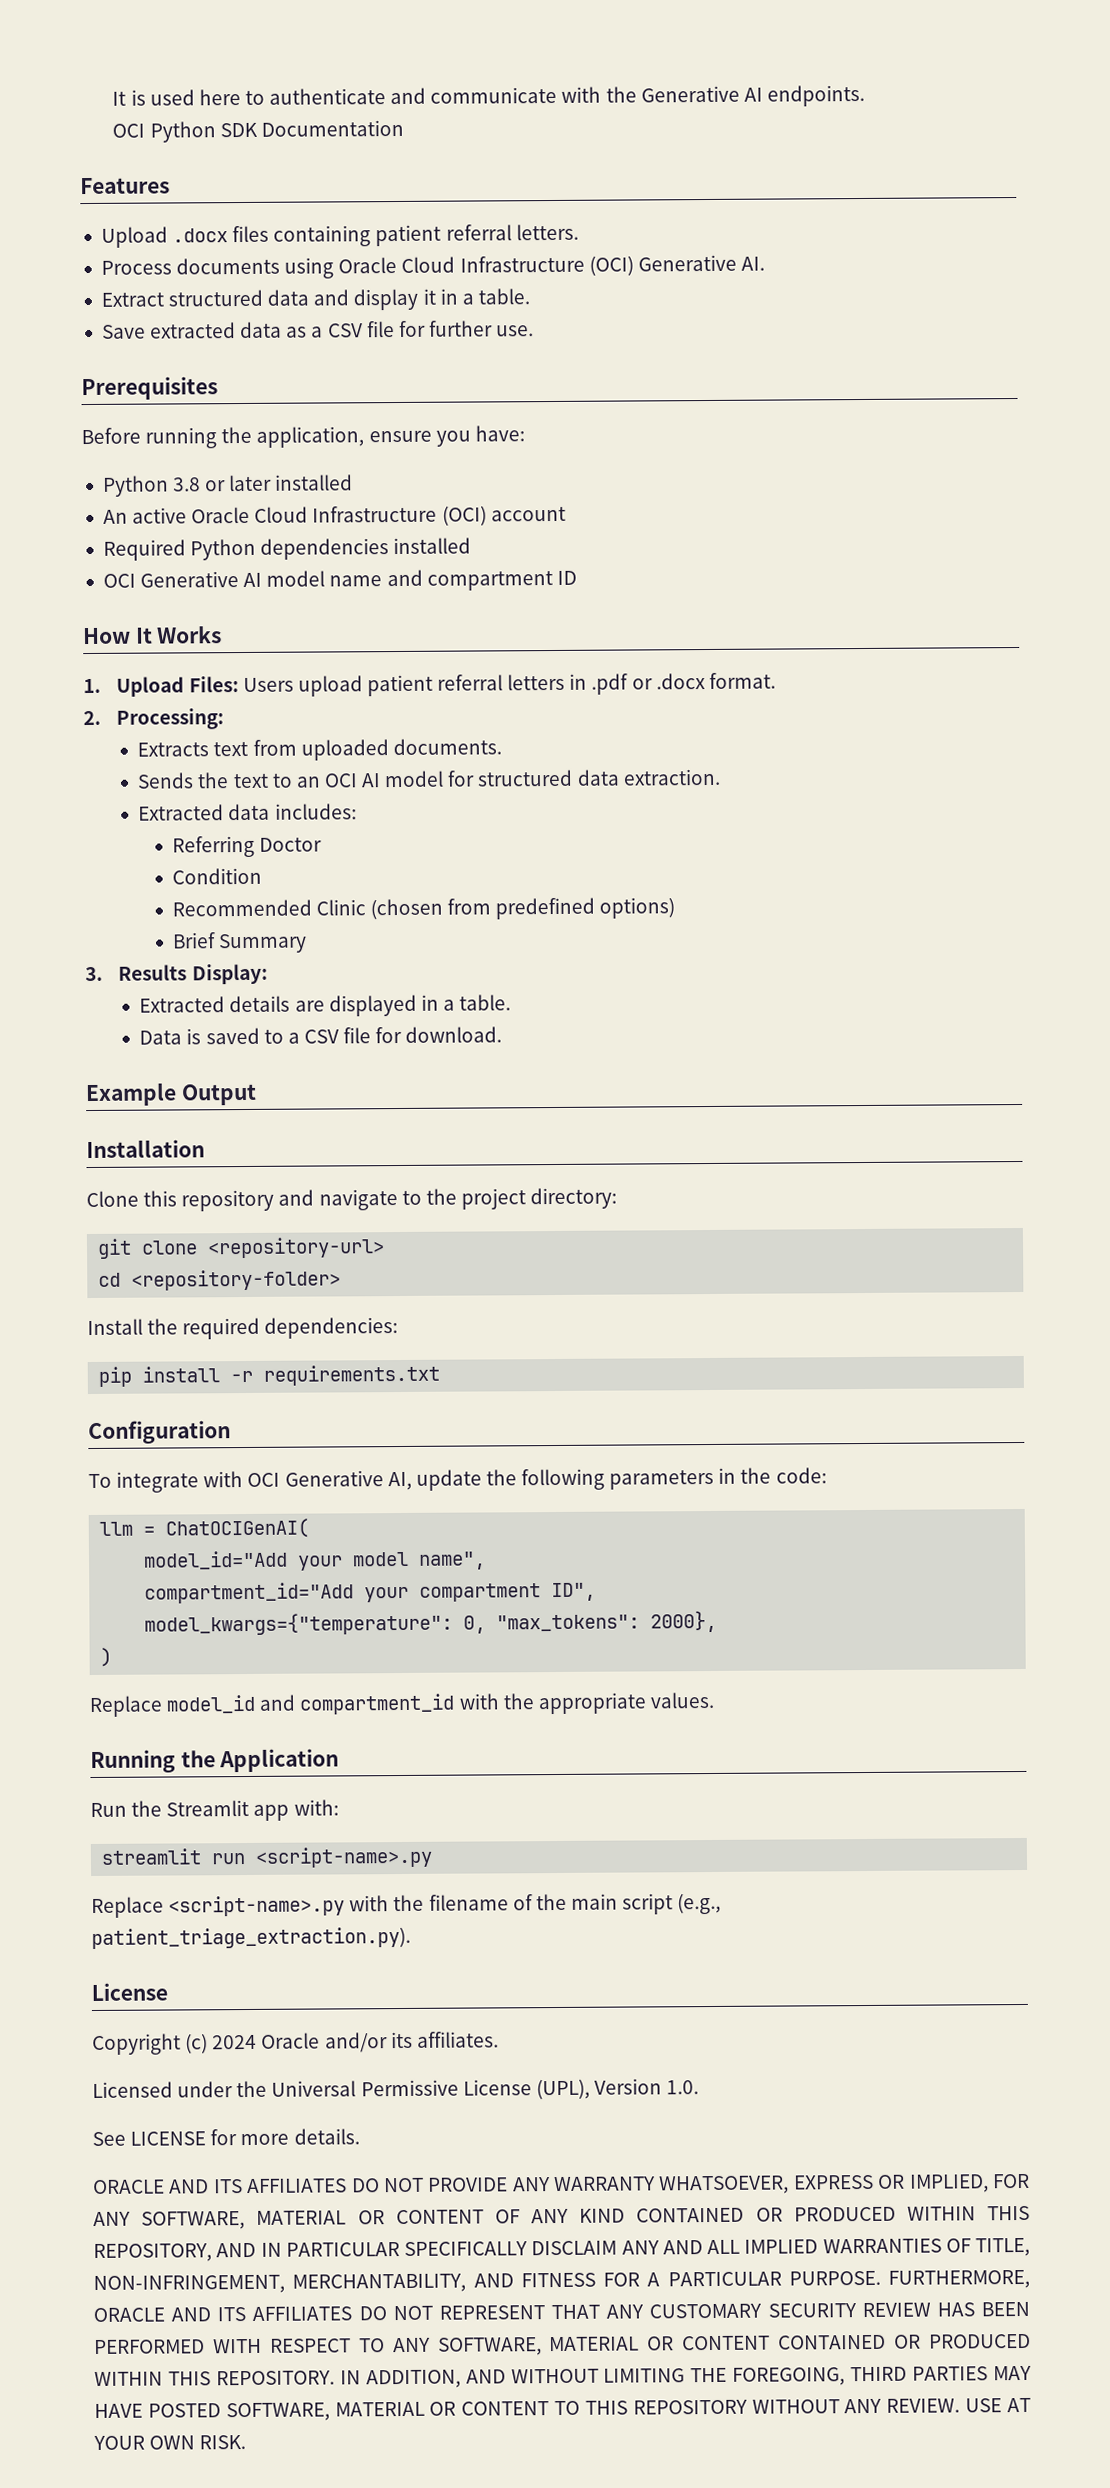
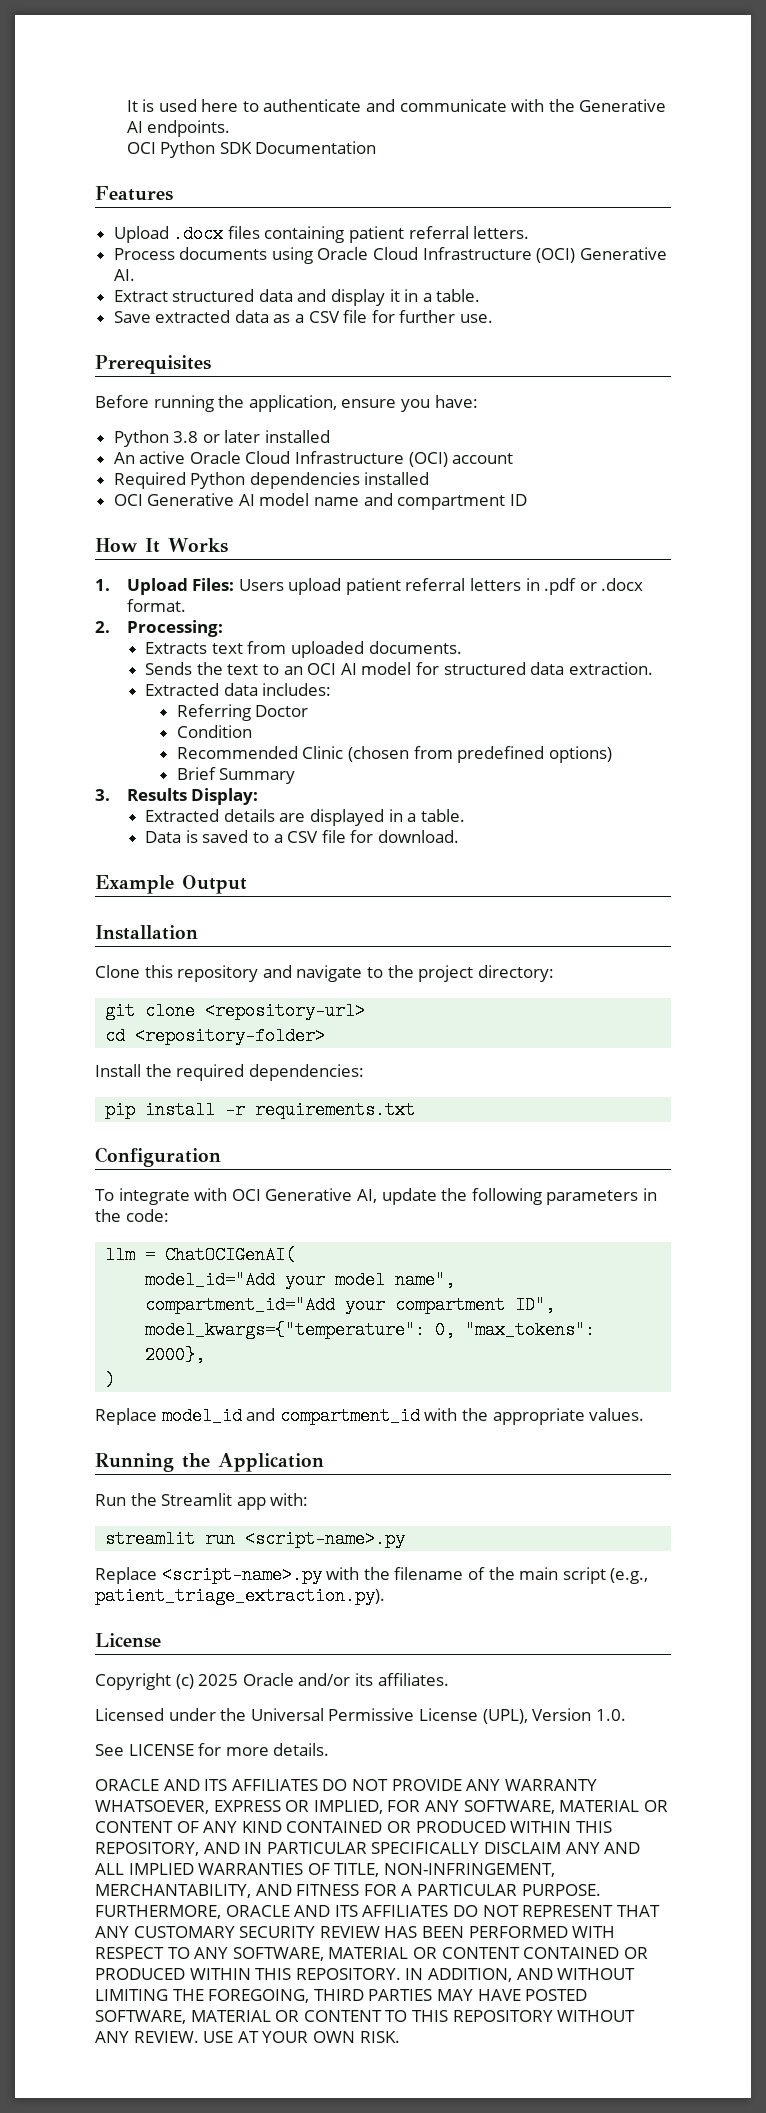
[212,2034,258,2050] 2024 -> [198,1674,239,1686] 2025

